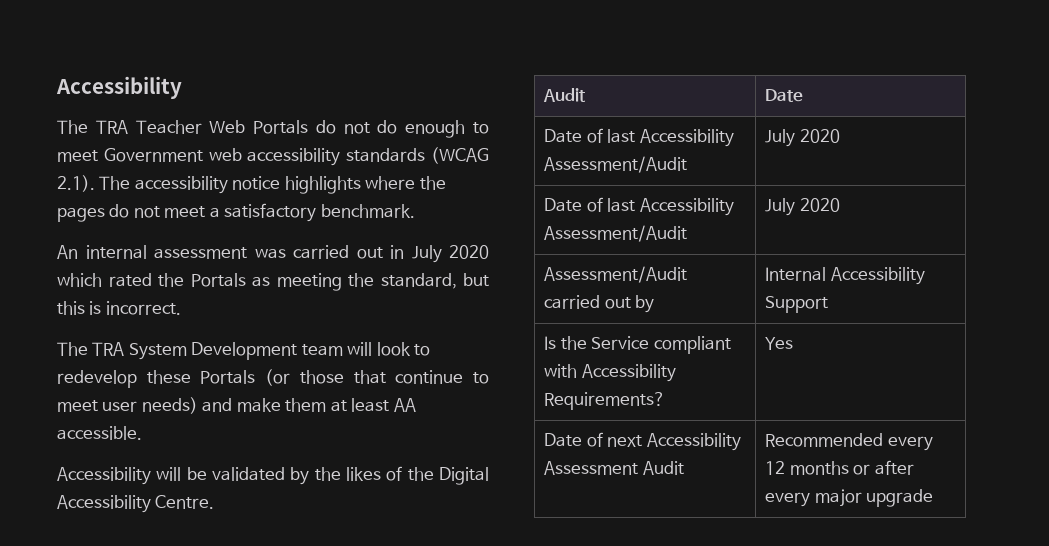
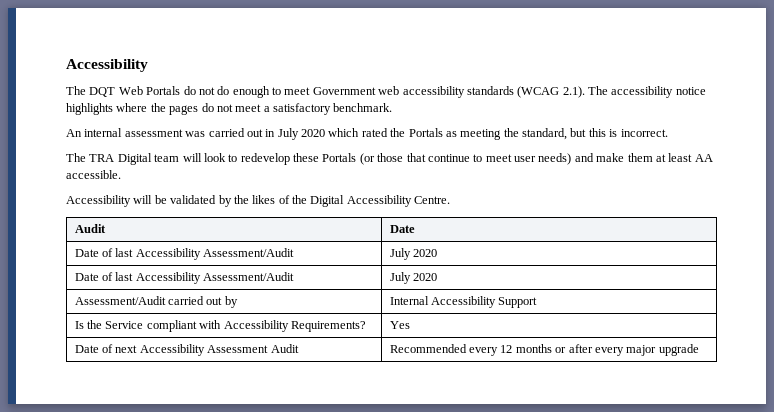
[95,120,202,134] TRA Teacher -> [89,87,116,97] DQT
[128,342,298,360] System Development -> [117,153,152,165] Digital

